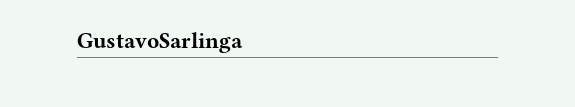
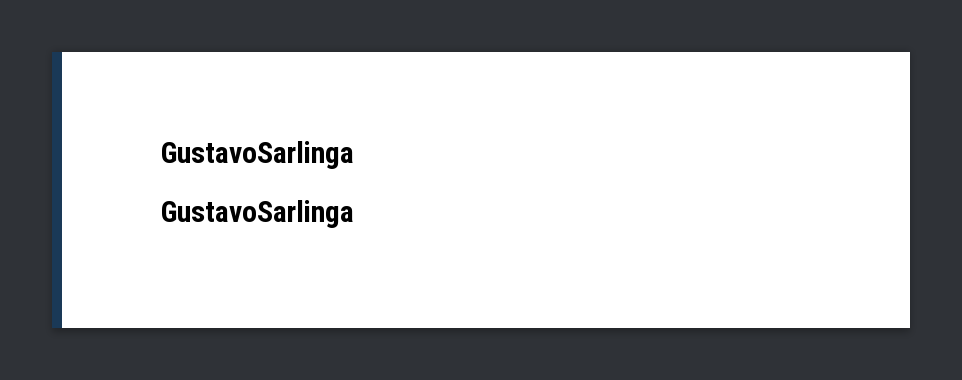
[77,32,243,53] GustavoSarlinga -> [161,141,354,169] [161,200,354,228] GustavoSarlinga // GustavoSarlinga

